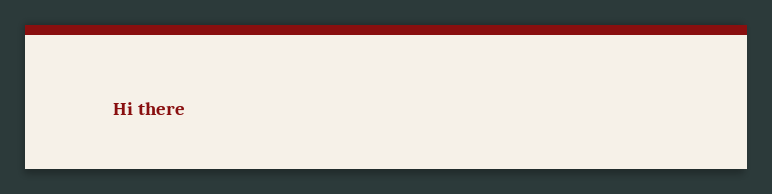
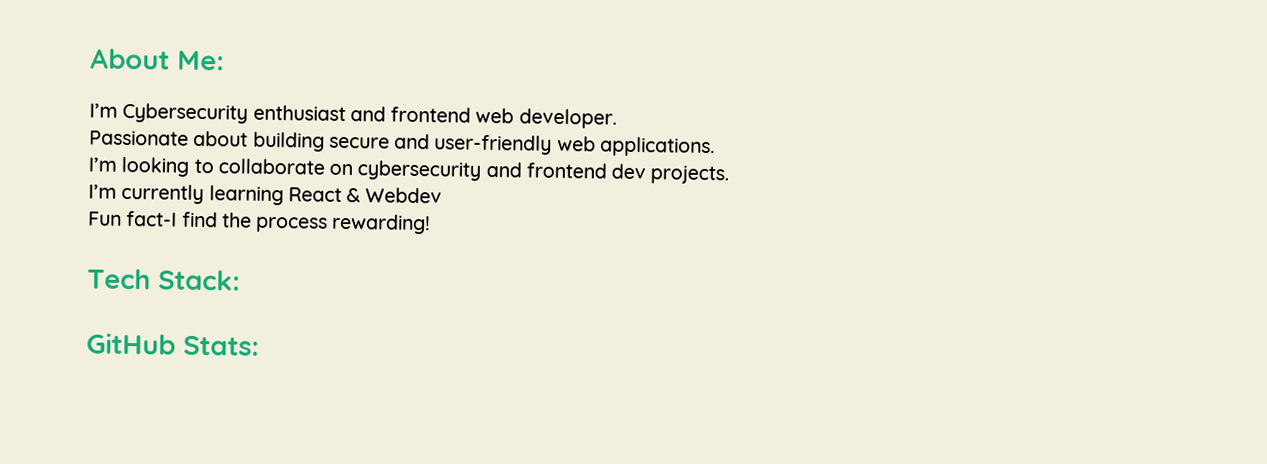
[113,102,186,115] Hi there -> [90,48,225,71] [89,102,617,129] [89,130,715,158] [88,156,730,185] [88,183,443,206] [88,211,432,235] [87,268,241,291] [86,332,260,356] About Me: // I’m Cybersecurity enthusiast and frontend web developer. // Passionate about building secure and user-friendly web applications. // I’m looking to collaborate on cybersecurity and frontend dev projects. // I’m currently learning React & Webdev // Fun fact-I find the process rewarding! // Tech Stack: // GitHub Stats:

